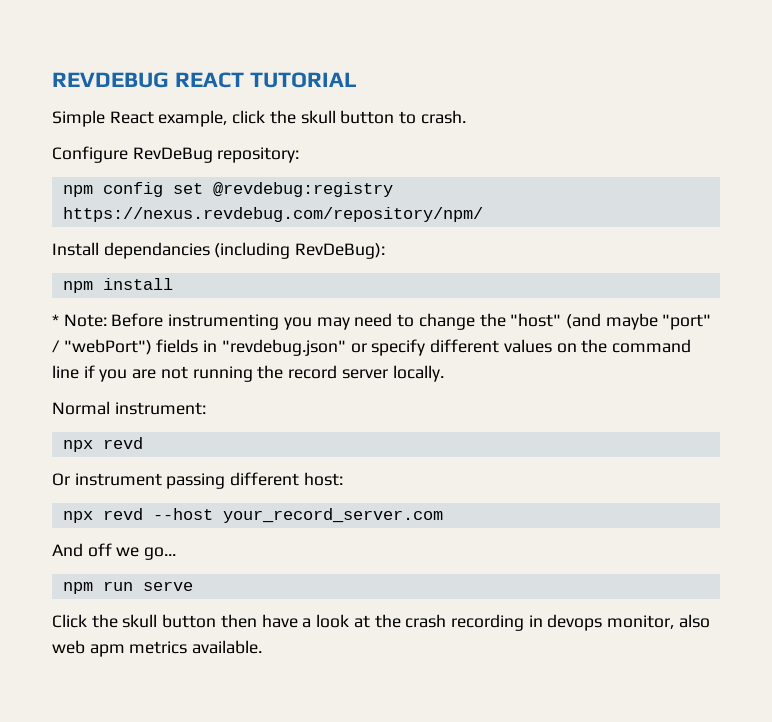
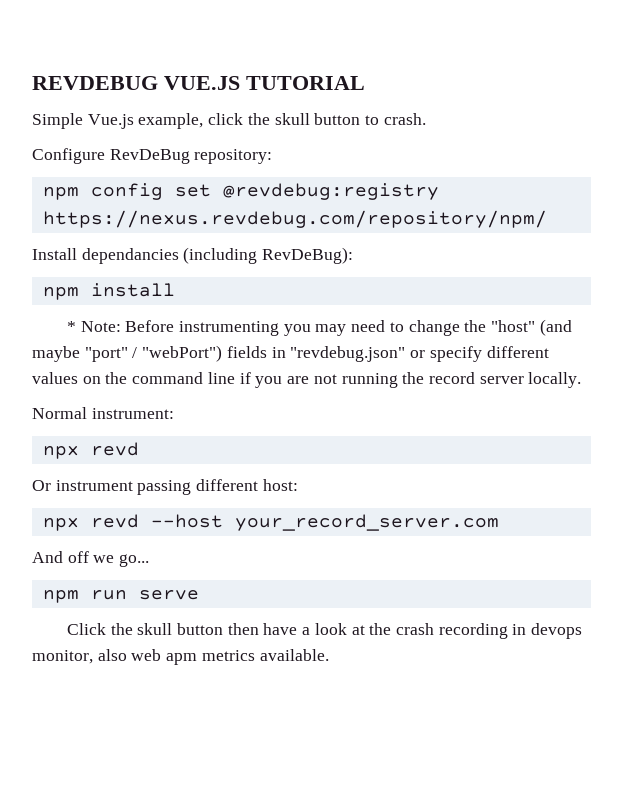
[174,72,244,88] REACT -> [164,76,240,90] VUE.JS
[109,111,154,124] React -> [87,114,134,129] Vue.js

